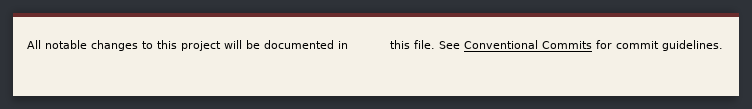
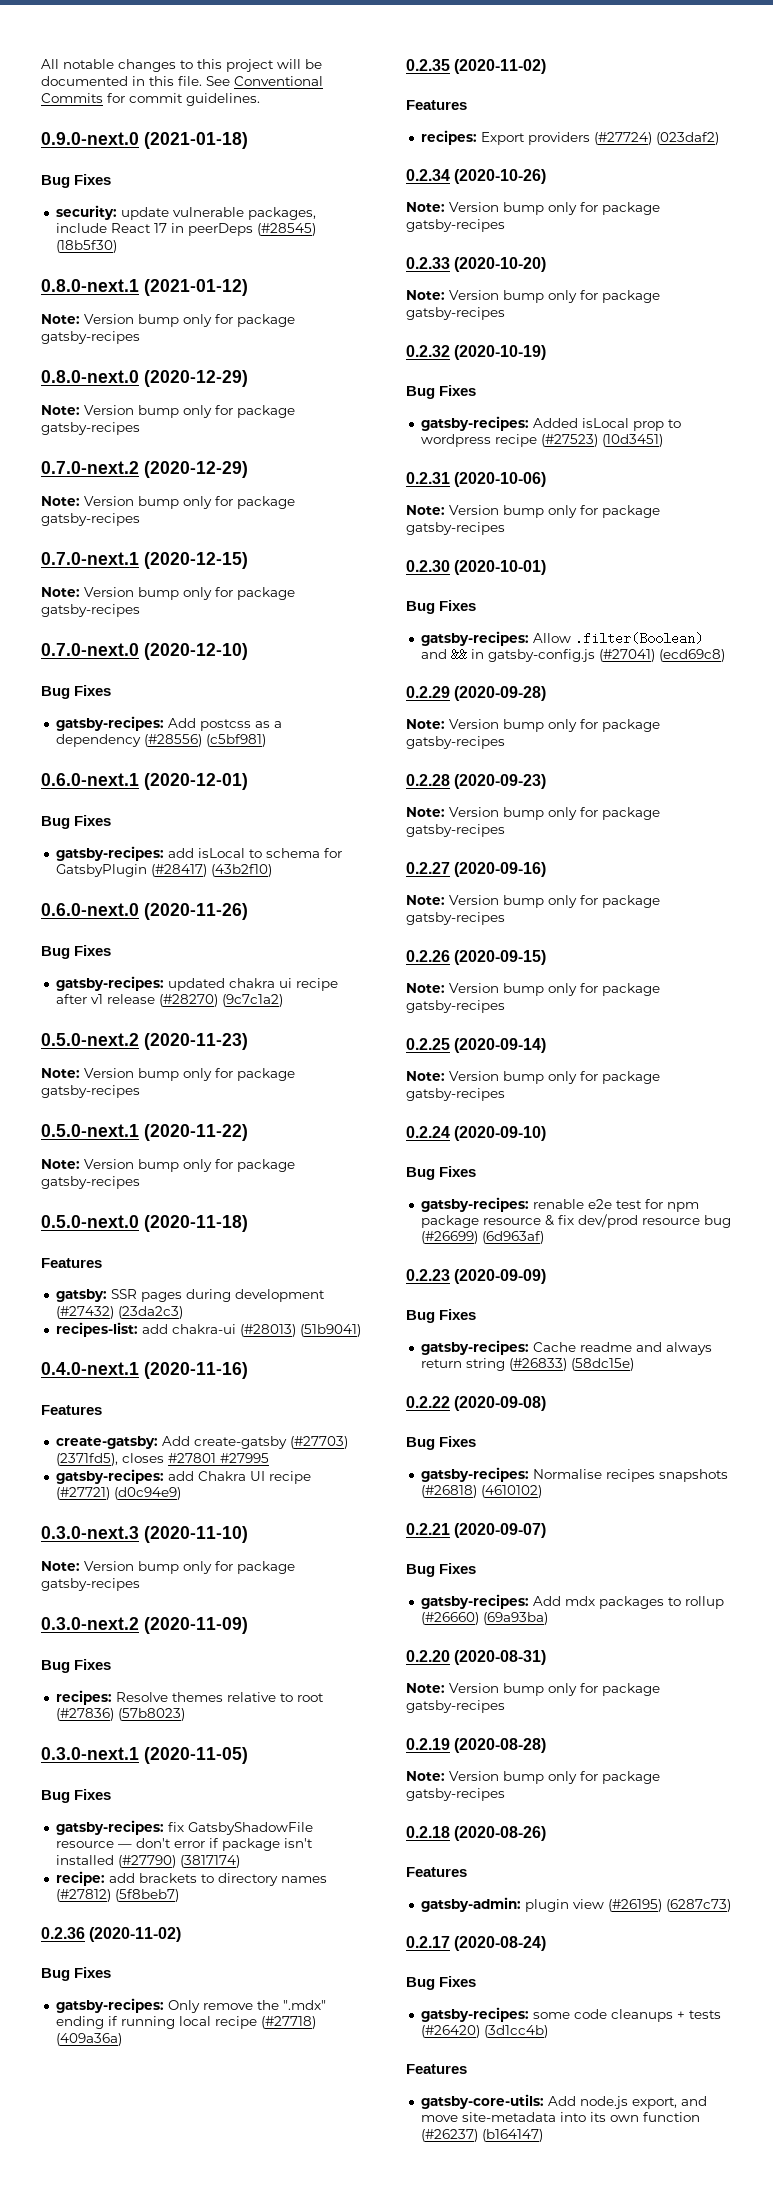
(723, 45) none -> [41,132,248,149] [41,174,112,188] [55,205,316,220] [55,223,316,236] [55,240,117,253] [41,279,248,296] [41,314,295,327] [41,331,140,344] [41,370,248,387] [41,405,295,418] [41,422,140,435] [41,461,248,478] [41,496,295,509] [41,513,140,526] [41,552,248,569] [41,587,295,600] [41,604,140,617] [41,643,248,660] [41,685,112,699] [55,716,282,731] [55,734,266,747] [41,773,248,790] [41,815,112,829] [55,846,342,861] [55,864,272,877] [41,903,248,920] [41,945,112,959] [55,976,338,991] [55,994,283,1007] [41,1033,248,1050] [41,1068,295,1081] [41,1085,140,1098] [41,1124,248,1141] [41,1159,295,1172] [41,1176,140,1189] [41,1215,248,1232] [41,1258,102,1268] [55,1289,325,1302] [55,1306,183,1319] [55,1322,361,1337] [41,1362,248,1379] [41,1405,102,1415] [55,1436,348,1449] [55,1453,269,1466] [55,1469,311,1484] [55,1487,181,1500] [41,1526,248,1543] [41,1561,295,1574] [41,1578,140,1591] [41,1617,248,1634] [41,1659,112,1673] [55,1690,324,1705] [55,1708,185,1721] [41,1747,248,1764] [41,1789,112,1803] [55,1820,313,1835] [55,1838,313,1851] [55,1855,240,1868] [55,1871,327,1886] [55,1889,179,1902] [41,1927,182,1942] [41,1967,112,1981] [55,1998,326,2013] [55,2016,316,2029] [55,2033,122,2046] [406,59,547,74] [406,100,467,110] [420,130,719,145] [406,169,547,184] [406,202,660,215] [406,219,505,232] [406,257,547,272] [406,290,660,303] [406,307,505,320] [406,345,547,360] [406,385,477,399] [420,416,681,431] [420,434,663,447] [406,472,547,487] [406,505,660,518] [406,522,505,535] [406,560,547,575] [406,600,477,614] [420,631,703,646] [420,648,725,662] [406,686,547,701] [406,719,660,732] [406,736,505,749] [406,774,547,789] [406,807,660,820] [406,824,505,837] [406,862,547,877] [406,895,660,908] [406,912,505,925] [406,950,547,965] [406,983,660,996] [406,1000,505,1013] [406,1038,547,1053] [406,1071,660,1084] [406,1088,505,1101] [406,1126,547,1141] [406,1166,477,1180] [420,1197,699,1212] [420,1214,731,1228] [420,1231,544,1244] [406,1269,547,1284] [406,1309,477,1323] [420,1340,712,1355] [420,1358,634,1371] [406,1396,547,1411] [406,1436,477,1450] [420,1467,728,1482] [420,1485,542,1498] [406,1523,547,1538] [406,1563,477,1577] [420,1594,724,1609] [420,1612,548,1625] [406,1650,547,1665] [406,1683,660,1696] [406,1700,505,1713] [406,1738,547,1753] [406,1771,660,1784] [406,1788,505,1801] [406,1826,547,1841] [406,1867,467,1877] [420,1897,731,1912] [406,1936,547,1951] [406,1976,477,1990] [420,2007,721,2022] [420,2025,548,2038] [406,2064,467,2074] [420,2094,707,2109] [420,2112,700,2122] [420,2129,543,2142] // 0.9.0-next.0 (2021-01-18) // Bug Fixes // security: update vulnerable packages, include React 17 in peerDeps (#28545) (18b5f30) // 0.8.0-next.1 (2021-01-12) // Note: Version bump only for package gatsby-recipes // 0.8.0-next.0 (2020-12-29) // Note: Version bump only for package gatsby-recipes // 0.7.0-next.2 (2020-12-29) // Note: Version bump only for package gatsby-recipes // 0.7.0-next.1 (2020-12-15) // Note: Version bump only for package gatsby-recipes // 0.7.0-next.0 (2020-12-10) // Bug Fixes // gatsby-recipes: Add postcss as a dependency (#28556) (c5bf981) // 0.6.0-next.1 (2020-12-01) // Bug Fixes // gatsby-recipes: add isLocal to schema for GatsbyPlugin (#28417) (43b2f10) // 0.6.0-next.0 (2020-11-26) // Bug Fixes // gatsby-recipes: updated chakra ui recipe after v1 release (#28270) (9c7c1a2) // 0.5.0-next.2 (2020-11-23) // Note: Version bump only for package gatsby-recipes // 0.5.0-next.1 (2020-11-22) // Note: Version bump only for package gatsby-recipes // 0.5.0-next.0 (2020-11-18) // Features // gatsby: SSR pages during development (#27432) (23da2c3) // recipes-list: add chakra-ui (#28013) (51b9041) // 0.4.0-next.1 (2020-11-16) // Features // create-gatsby: Add create-gatsby (#27703) (2371fd5), closes #27801 #27995 // gatsby-recipes: add Chakra UI recipe (#27721) (d0c94e9) // 0.3.0-next.3 (2020-11-10) // Note: Version bump only for package gatsby-recipes // 0.3.0-next.2 (2020-11-09) // Bug Fixes // recipes: Resolve themes relative to root (#27836) (57b8023) // 0.3.0-next.1 (2020-11-05) // Bug Fixes // gatsby-recipes: fix GatsbyShadowFile resource — don't error if package isn't installed (#27790) (3817174) // recipe: add brackets to directory names (#27812) (5f8beb7) // 0.2.36 (2020-11-02) // Bug Fixes // gatsby-recipes: Only remove the ".mdx" ending if running local recipe (#27718) (409a36a) // 0.2.35 (2020-11-02) // Features // recipes: Export providers (#27724) (023daf2) // 0.2.34 (2020-10-26) // Note: Version bump only for package gatsby-recipes // 0.2.33 (2020-10-20) // Note: Version bump only for package gatsby-recipes // 0.2.32 (2020-10-19) // Bug Fixes // gatsby-recipes: Added isLocal prop to wordpress recipe (#27523) (10d3451) // 0.2.31 (2020-10-06) // Note: Version bump only for package gatsby-recipes // 0.2.30 (2020-10-01) // Bug Fixes // gatsby-recipes: Allow .filter(Boolean) and && in gatsby-config.js (#27041) (ecd69c8) // 0.2.29 (2020-09-28) // Note: Version bump only for package gatsby-recipes // 0.2.28 (2020-09-23) // Note: Version bump only for package gatsby-recipes // 0.2.27 (2020-09-16) // Note: Version bump only for package gatsby-recipes // 0.2.26 (2020-09-15) // Note: Version bump only for package gatsby-recipes // 0.2.25 (2020-09-14) // Note: Version bump only for package gatsby-recipes // 0.2.24 (2020-09-10) // Bug Fixes // gatsby-recipes: renable e2e test for npm package resource & fix dev/prod resource bug (#26699) (6d963af) // 0.2.23 (2020-09-09) // Bug Fixes // gatsby-recipes: Cache readme and always return string (#26833) (58dc15e) // 0.2.22 (2020-09-08) // Bug Fixes // gatsby-recipes: Normalise recipes snapshots (#26818) (4610102) // 0.2.21 (2020-09-07) // Bug Fixes // gatsby-recipes: Add mdx packages to rollup (#26660) (69a93ba) // 0.2.20 (2020-08-31) // Note: Version bump only for package gatsby-recipes // 0.2.19 (2020-08-28) // Note: Version bump only for package gatsby-recipes // 0.2.18 (2020-08-26) // Features // gatsby-admin: plugin view (#26195) (6287c73) // 0.2.17 (2020-08-24) // Bug Fixes // gatsby-recipes: some code cleanups + tests (#26420) (3d1cc4b) // Features // gatsby-core-utils: Add node.js export, and move site-metadata into its own function (#26237) (b164147)

